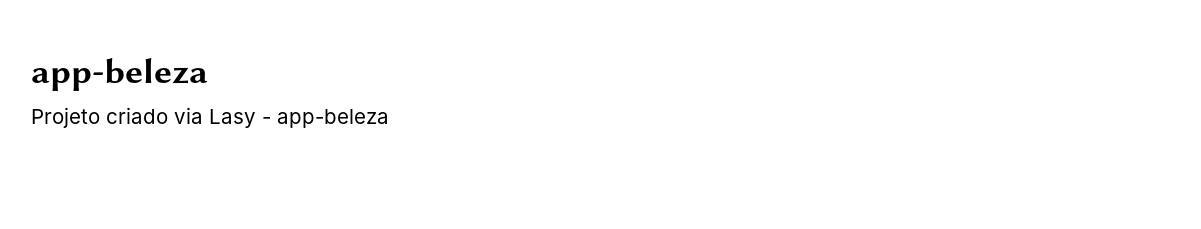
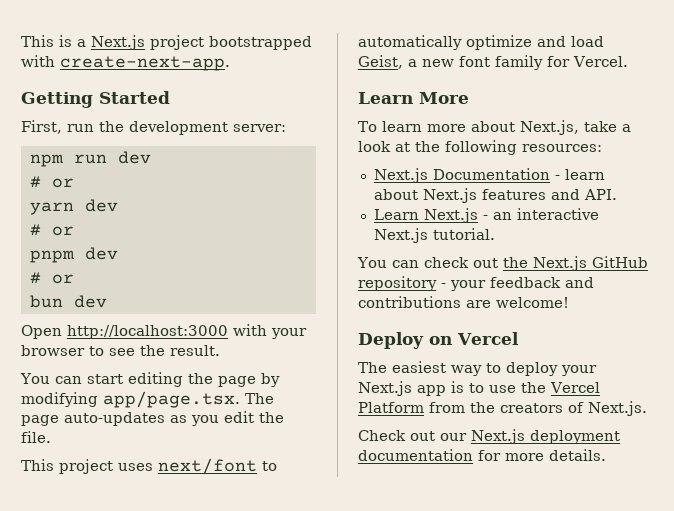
[31,58,208,91] [31,107,389,128] app-beleza // Projeto criado via Lasy - app-beleza -> [21,35,312,50] [21,55,230,71] [21,91,170,108] [21,120,286,135] [29,151,151,167] [29,176,74,188] [29,199,118,215] [29,224,74,236] [29,247,118,263] [29,272,74,284] [29,295,107,308] [21,324,307,339] [21,345,220,356] [20,372,280,387] [21,391,274,408] [21,411,284,426] [21,431,51,443] [21,458,277,475] [358,35,604,50] [358,55,628,70] [358,92,469,104] [358,120,631,135] [358,140,602,155] [373,168,605,183] [373,188,617,203] [373,208,599,223] [373,228,495,243] [357,256,648,271] [358,276,594,291] [358,296,569,308] [358,332,519,349] [358,361,597,376] [358,381,600,396] [358,401,647,416] [358,429,620,444] [358,449,606,461] This is a Next.js project bootstrapped with create-next-app. // Getting Started // First, run the development server: // npm run dev // # or // yarn dev // # or // pnpm dev // # or // bun dev // Open http://localhost:3000 with your browser to see the result. // You can start editing the page by modifying app/page.tsx. The page auto-updates as you edit the file. // This project uses next/font to automatically optimize and load Geist, a new font family for Vercel. // Learn More // To learn more about Next.js, take a look at the following resources: // Next.js Documentation - learn about Next.js features and API. // Learn Next.js - an interactive Next.js tutorial. // You can check out the Next.js GitHub repository - your feedback and contributions are welcome! // Deploy on Vercel // The easiest way to deploy your Next.js app is to use the Vercel Platform from the creators of Next.js. // Check out our Next.js deployment documentation for more details.

